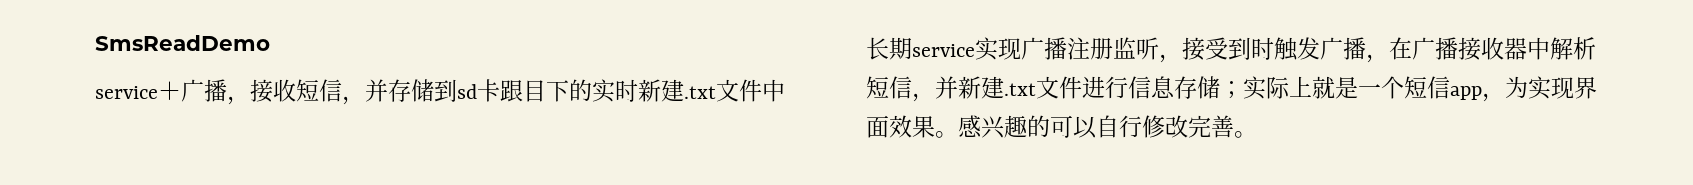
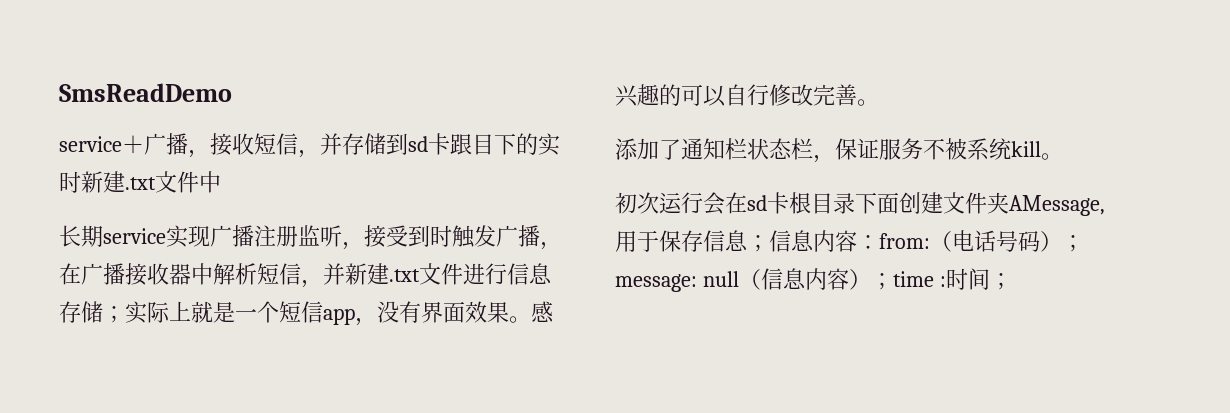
[1505,76,1574,100] 为实现 -> [377,301,421,323] 没有
(1257, 134) none -> [615,138,1063,163] [615,192,1105,216] [615,230,1084,252] [615,268,1012,292] // 添加了通知栏状态栏，保证服务不被系统kill。 // 初次运行会在sd卡根目录下面创建文件夹AMessage,用于保存信息；信息内容：from:（电话号码）；message: null（信息内容）；time :时间；

